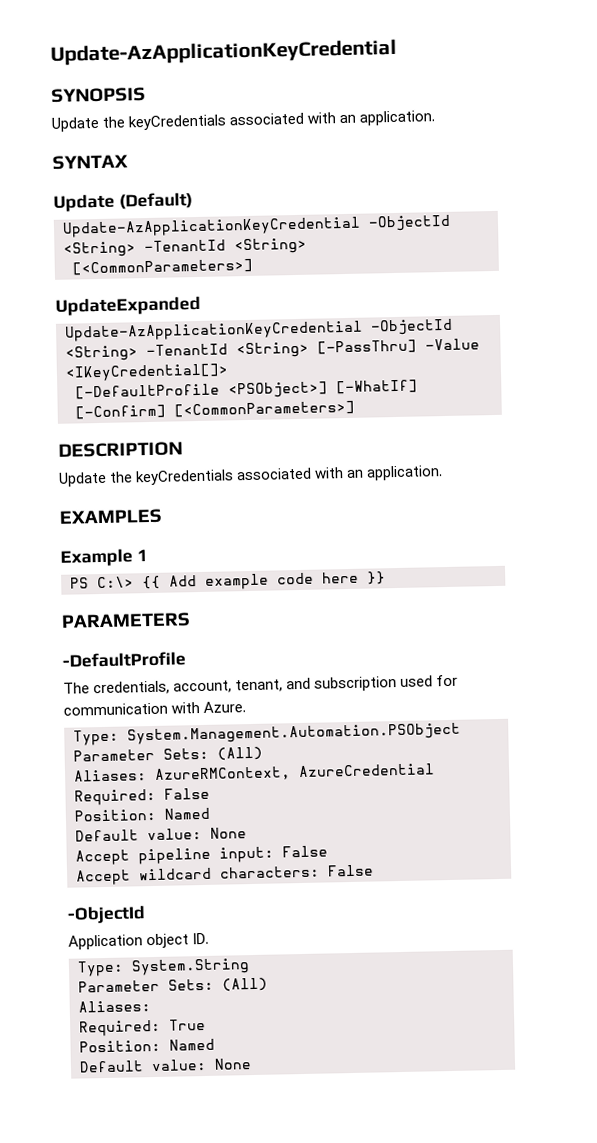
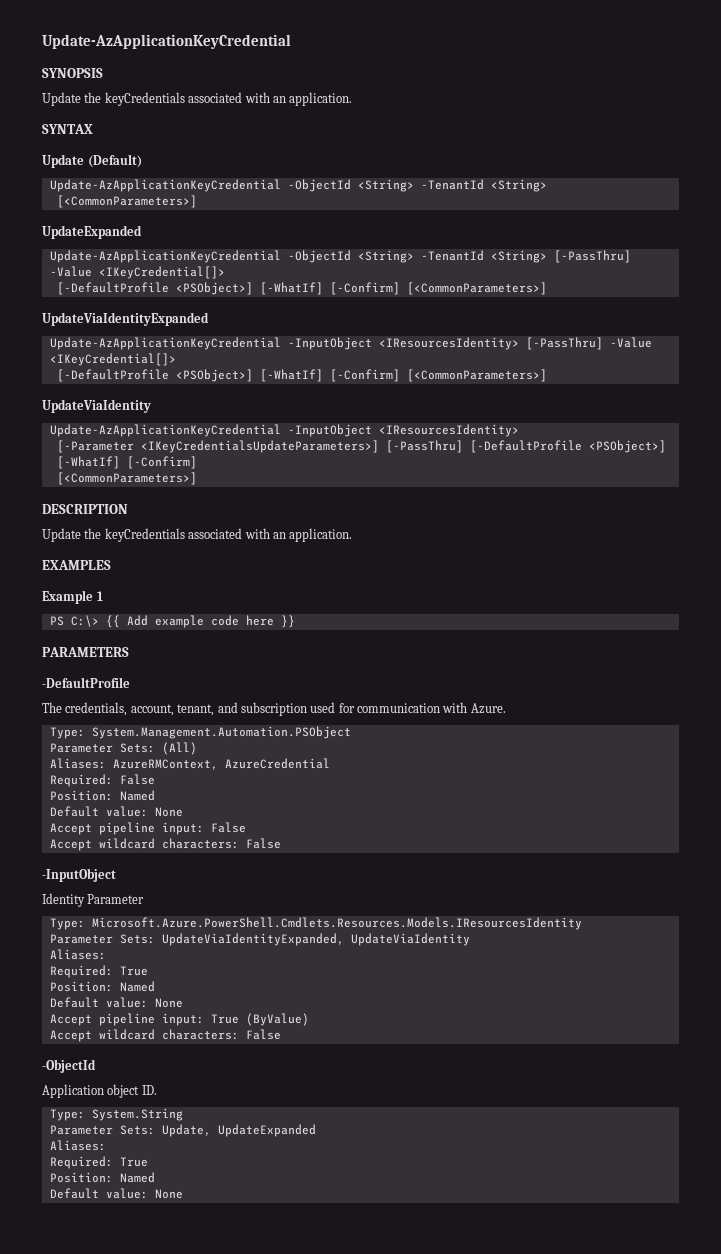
(355, 409) none -> [42,312,209,326] [49,337,652,350] [49,353,176,366] [56,369,547,382] [42,399,151,413] [49,424,519,437] [56,440,666,453] [56,456,197,469] [56,472,197,485] // UpdateViaIdentityExpanded // Update-AzApplicationKeyCredential -InputObject <IResourcesIdentity> [-PassThru] -Value <IKeyCredential[]> // [-DefaultProfile <PSObject>] [-WhatIf] [-Confirm] [<CommonParameters>] // UpdateViaIdentity // Update-AzApplicationKeyCredential -InputObject <IResourcesIdentity> // [-Parameter <IKeyCredentialsUpdateParameters>] [-PassThru] [-DefaultProfile <PSObject>] [-WhatIf] [-Confirm] // [<CommonParameters>]
[67,905,146,924] [68,932,210,950] [77,958,250,977] [78,977,268,993] [78,1000,151,1013] [79,1018,206,1037] [79,1038,215,1053] [79,1058,252,1073] -ObjectId // Application object ID. // Type: System.String // Parameter Sets: (All) // Aliases: // Required: True // Position: Named // Default value: None -> [42,868,116,882] [42,893,145,907] [49,917,582,930] [49,933,470,946] [49,949,106,960] [49,965,148,978] [49,981,155,992] [49,997,183,1008] [49,1013,309,1026] [49,1029,281,1042] [42,1059,96,1073] [42,1084,157,1098] [49,1108,183,1121] [49,1124,316,1137] [49,1140,106,1151] [49,1156,148,1169] [49,1172,155,1183] [49,1188,183,1199] -InputObject // Identity Parameter // Type: Microsoft.Azure.PowerShell.Cmdlets.Resources.Models.IResourcesIdentity // Parameter Sets: UpdateViaIdentityExpanded, UpdateViaIdentity // Aliases: // Required: True // Position: Named // Default value: None // Accept pipeline input: True (ByValue) // Accept wildcard characters: False // -ObjectId // Application object ID. // Type: System.String // Parameter Sets: Update, UpdateExpanded // Aliases: // Required: True // Position: Named // Default value: None

